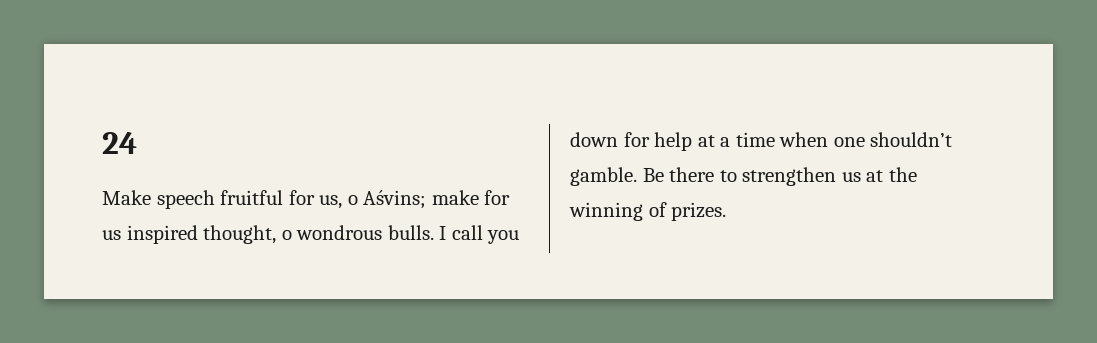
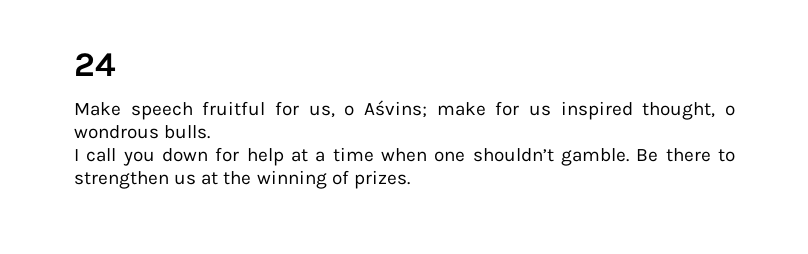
(434, 232) none -> (211, 132) //

